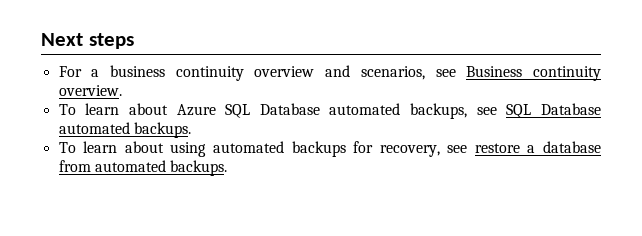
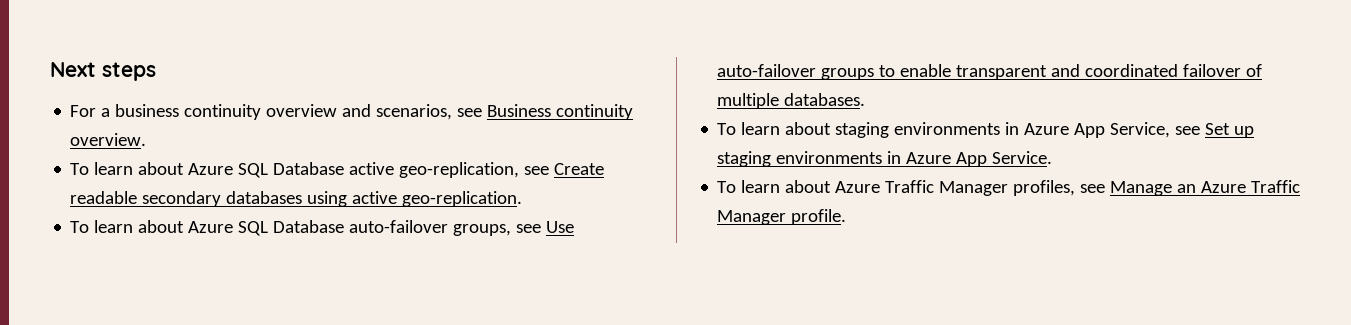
[329,103,601,119] [58,122,191,138] [58,141,601,157] [58,160,228,176] automated backups, see SQL Database automated backups. // To learn about using automated backups for recovery, see restore a database from automated backups. -> [349,162,605,178] [70,191,523,207] [70,220,575,236] [717,64,1263,80] [717,93,866,109] [717,122,1255,138] [717,151,1053,167] [717,180,1301,196] [717,209,847,225] active geo-replication, see Create readable secondary databases using active geo-replication. // To learn about Azure SQL Database auto-failover groups, see Use auto-failover groups to enable transparent and coordinated failover of multiple databases. // To learn about staging environments in Azure App Service, see Set up staging environments in Azure App Service. // To learn about Azure Traffic Manager profiles, see Manage an Azure Traffic Manager profile.

